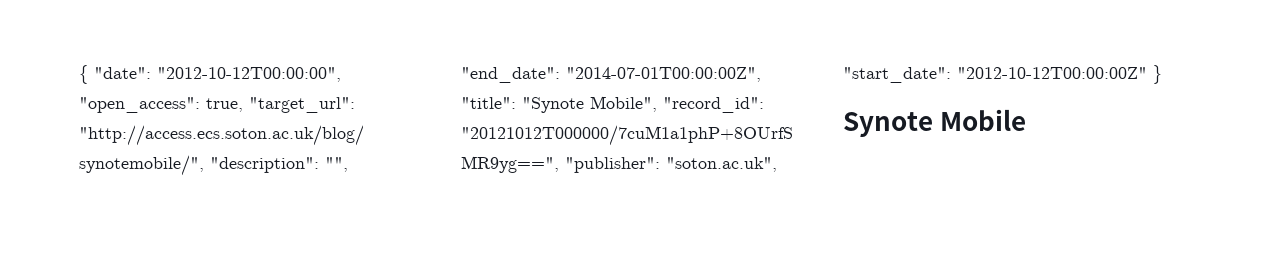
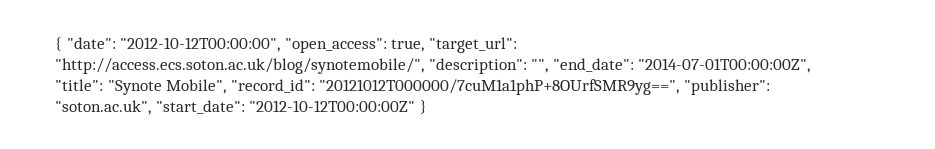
[843,109,1027,137] // Synote Mobile -> (427, 107) none

